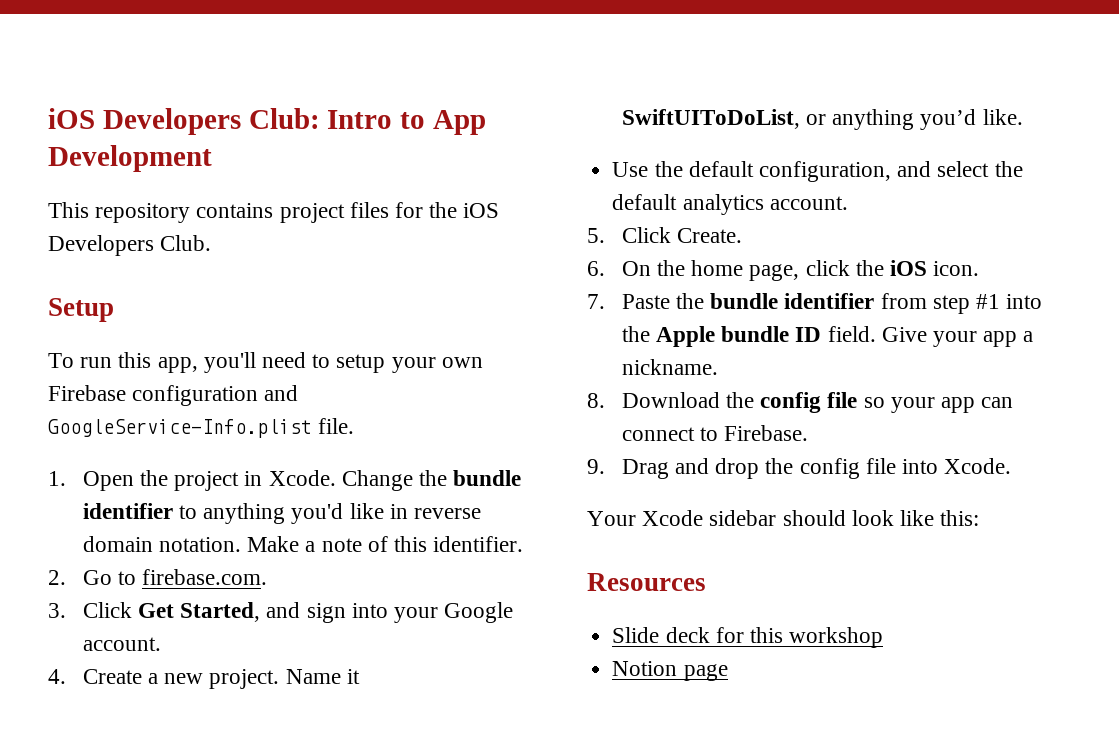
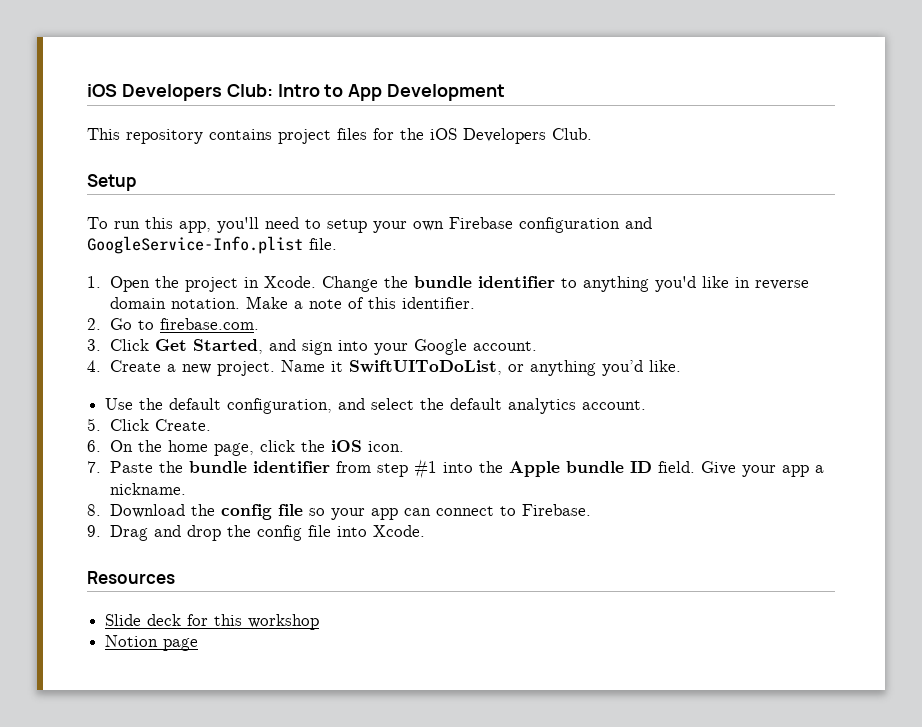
[587,510,980,526] // Your Xcode sidebar should look like this: -> (425, 531) none

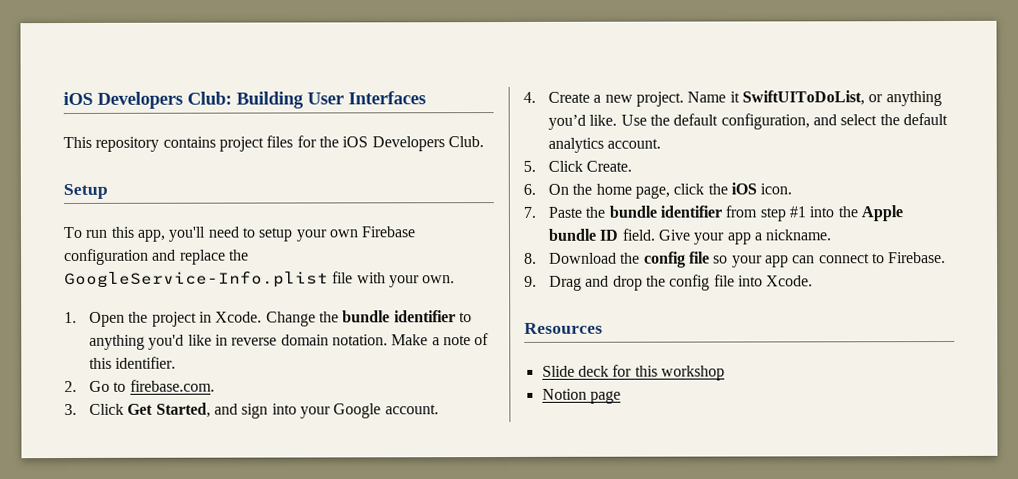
[277,84,506,101] Intro to App Development -> [236,91,426,109] Building User Interfaces
[87,236,337,254] GoogleService-Info.plist file. -> [179,249,249,265] [64,270,456,289] replace the GoogleService-Info.plist file with your own.
(681, 366) // -> (618, 120) none

